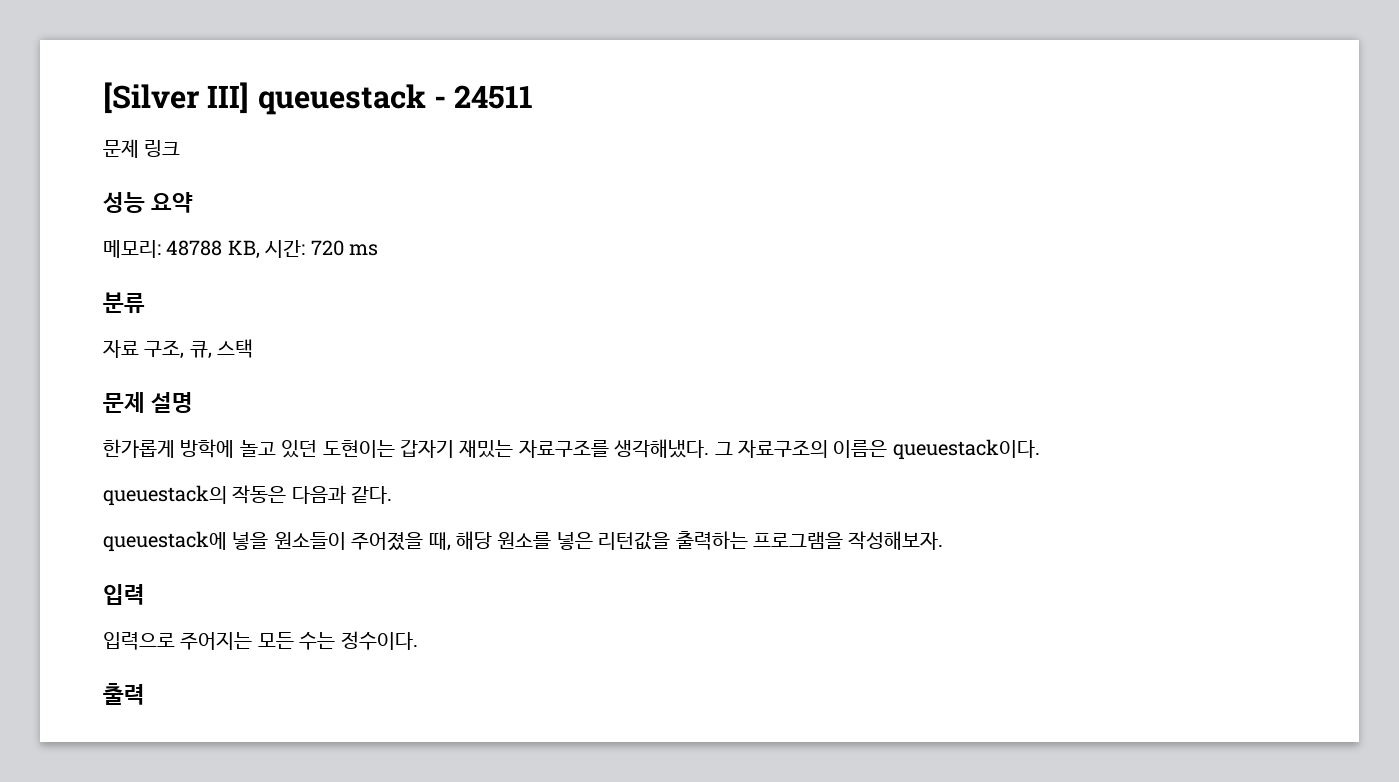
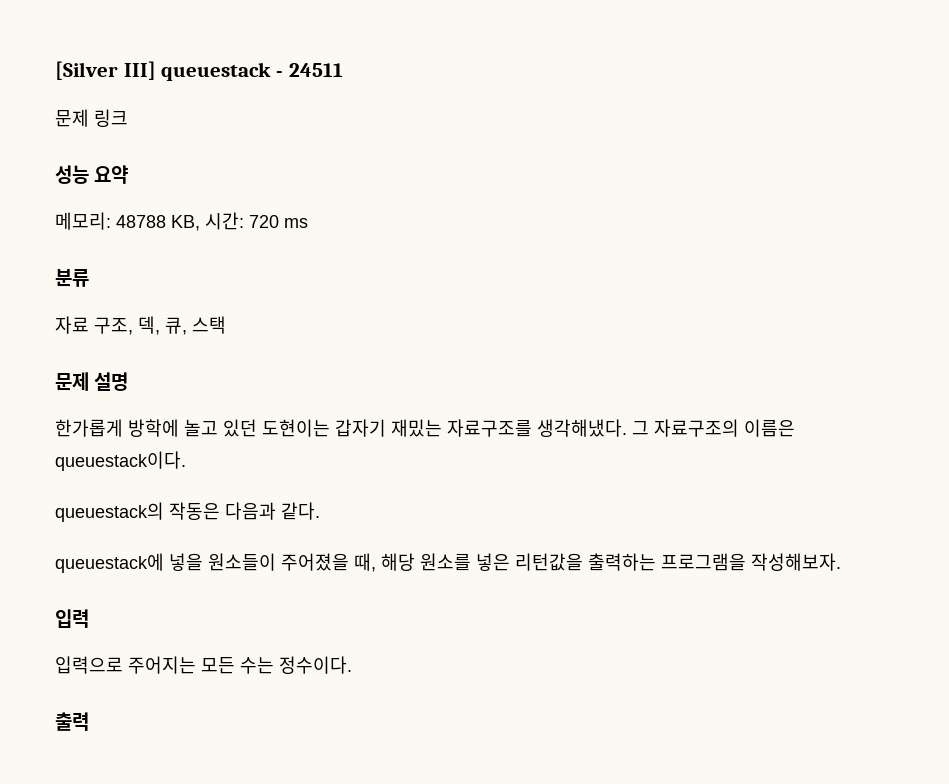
(185, 349) none -> [138,316,160,335] 덱,

